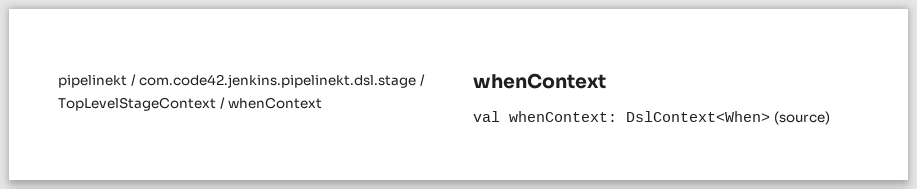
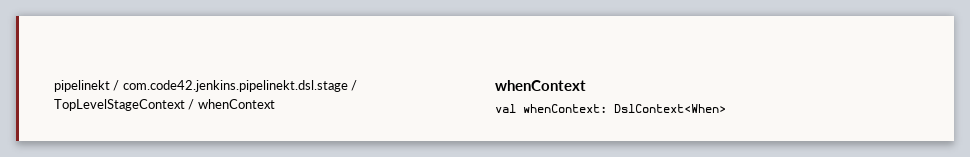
[773,111,830,125] (source) -> (726, 108) none

